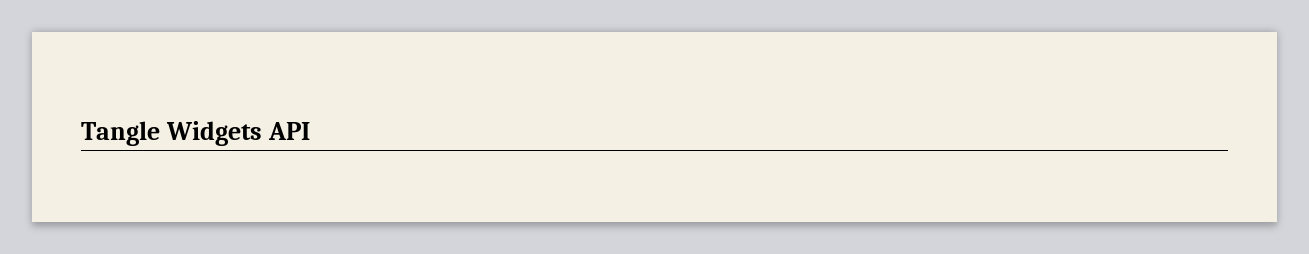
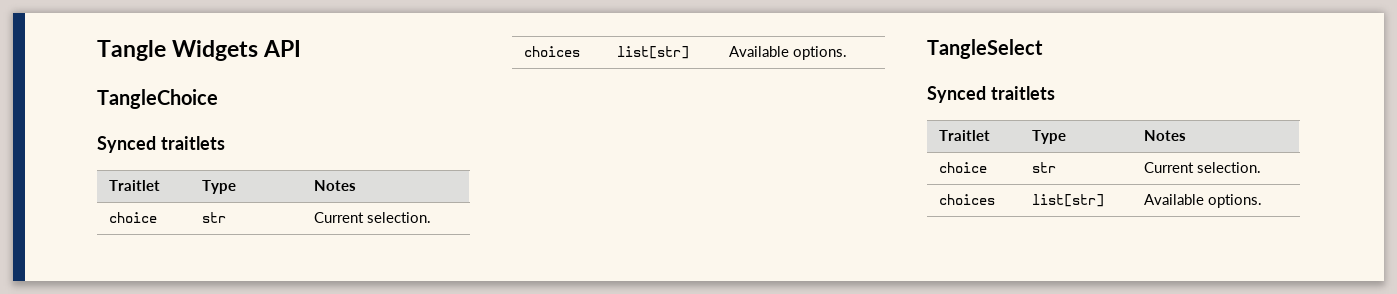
(310, 131) none -> [97,89,218,109] [97,136,225,153] [108,180,160,191] [201,180,236,194] [313,180,356,191] [108,212,157,223] [201,212,226,223] [313,212,431,223] [523,46,580,57] [616,46,689,59] [728,46,847,60] [927,39,1043,59] [927,86,1055,103] [938,130,990,141] [1031,130,1066,144] [1143,130,1186,141] [938,162,987,173] [1031,162,1056,173] [1143,162,1261,173] [938,194,995,205] [1031,194,1104,207] [1143,194,1262,208] // TangleChoice // Synced traitlets // Traitlet | Type | Notes // choice | str | Current selection. // choices | list[str] | Available options. // TangleSelect // Synced traitlets // Traitlet | Type | Notes // choice | str | Current selection. // choices | list[str] | Available options.

